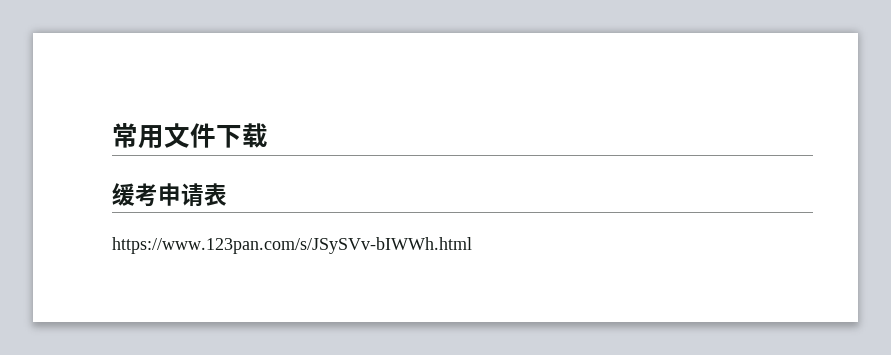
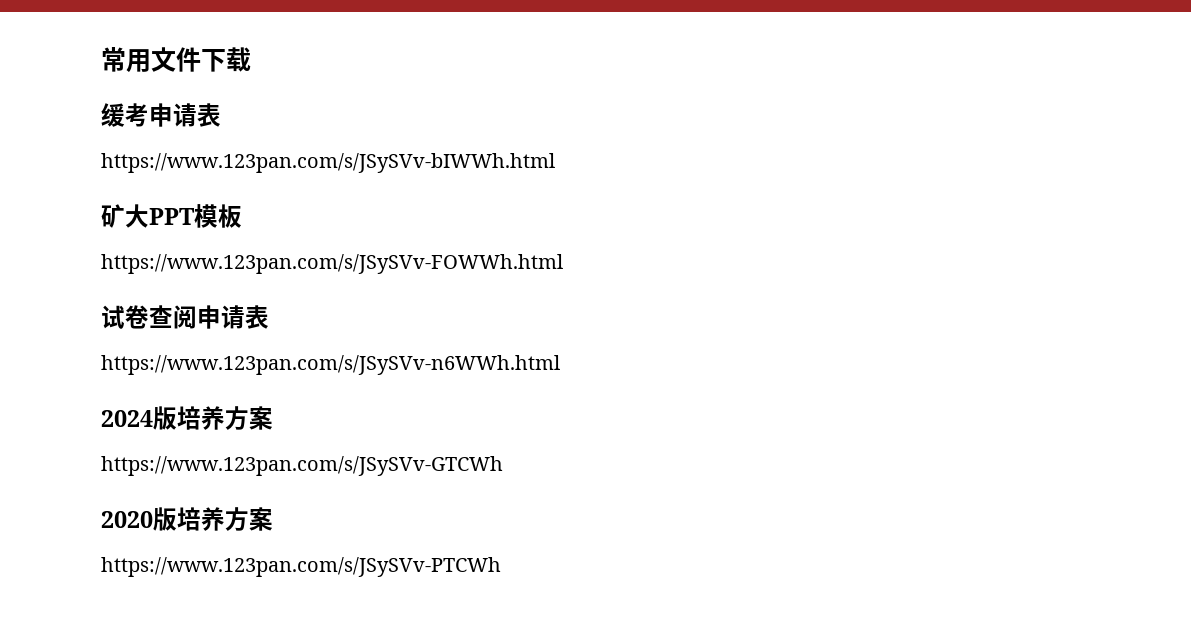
(472, 245) none -> [101,204,242,228] [101,254,563,274] [101,305,269,329] [101,355,560,375] [101,406,273,430] [101,456,503,476] [101,507,273,531] [101,557,501,577] // 矿大PPT模板 // https://www.123pan.com/s/JSySVv-FOWWh.html // 试卷查阅申请表 // https://www.123pan.com/s/JSySVv-n6WWh.html // 2024版培养方案 // https://www.123pan.com/s/JSySVv-GTCWh // 2020版培养方案 // https://www.123pan.com/s/JSySVv-PTCWh

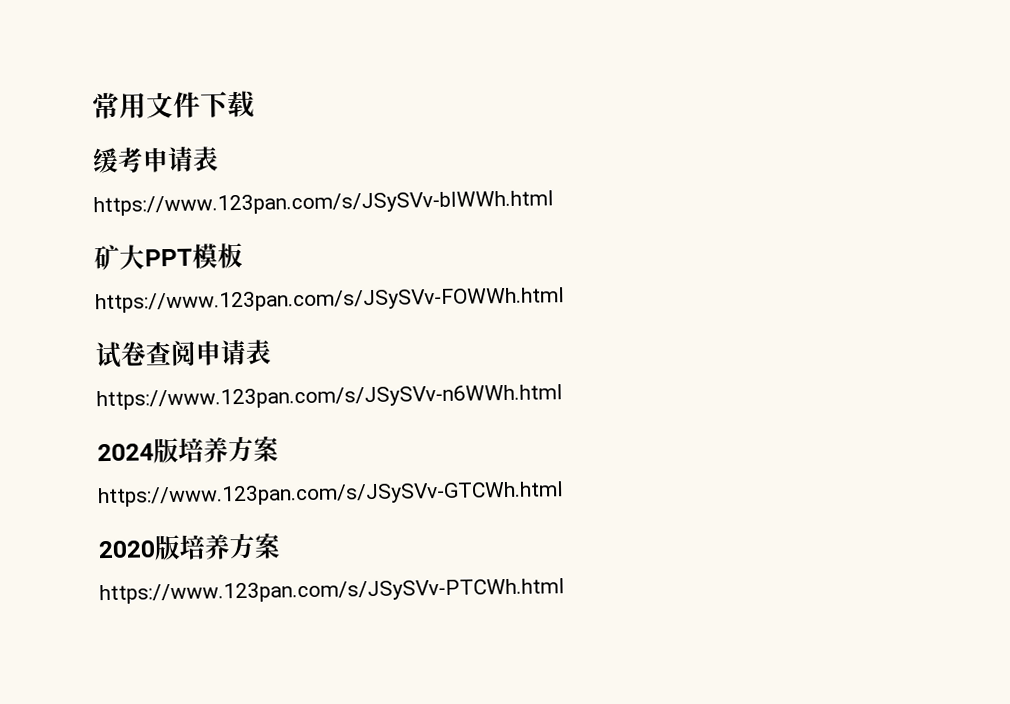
[101,456,503,476] https://www.123pan.com/s/JSySVv-GTCWh -> [97,481,564,508] https://www.123pan.com/s/JSySVv-GTCWh.html
[101,557,501,577] https://www.123pan.com/s/JSySVv-PTCWh -> [99,578,565,605] https://www.123pan.com/s/JSySVv-PTCWh.html

